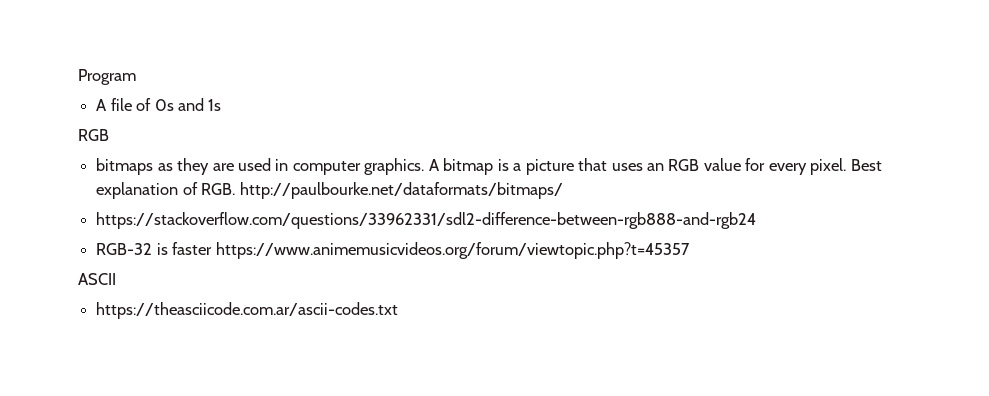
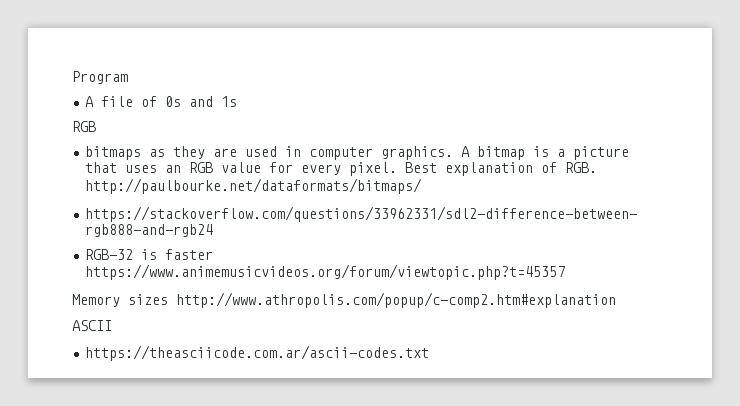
(690, 250) none -> [72,292,616,308] // Memory sizes http://www.athropolis.com/popup/c-comp2.htm#explanation

